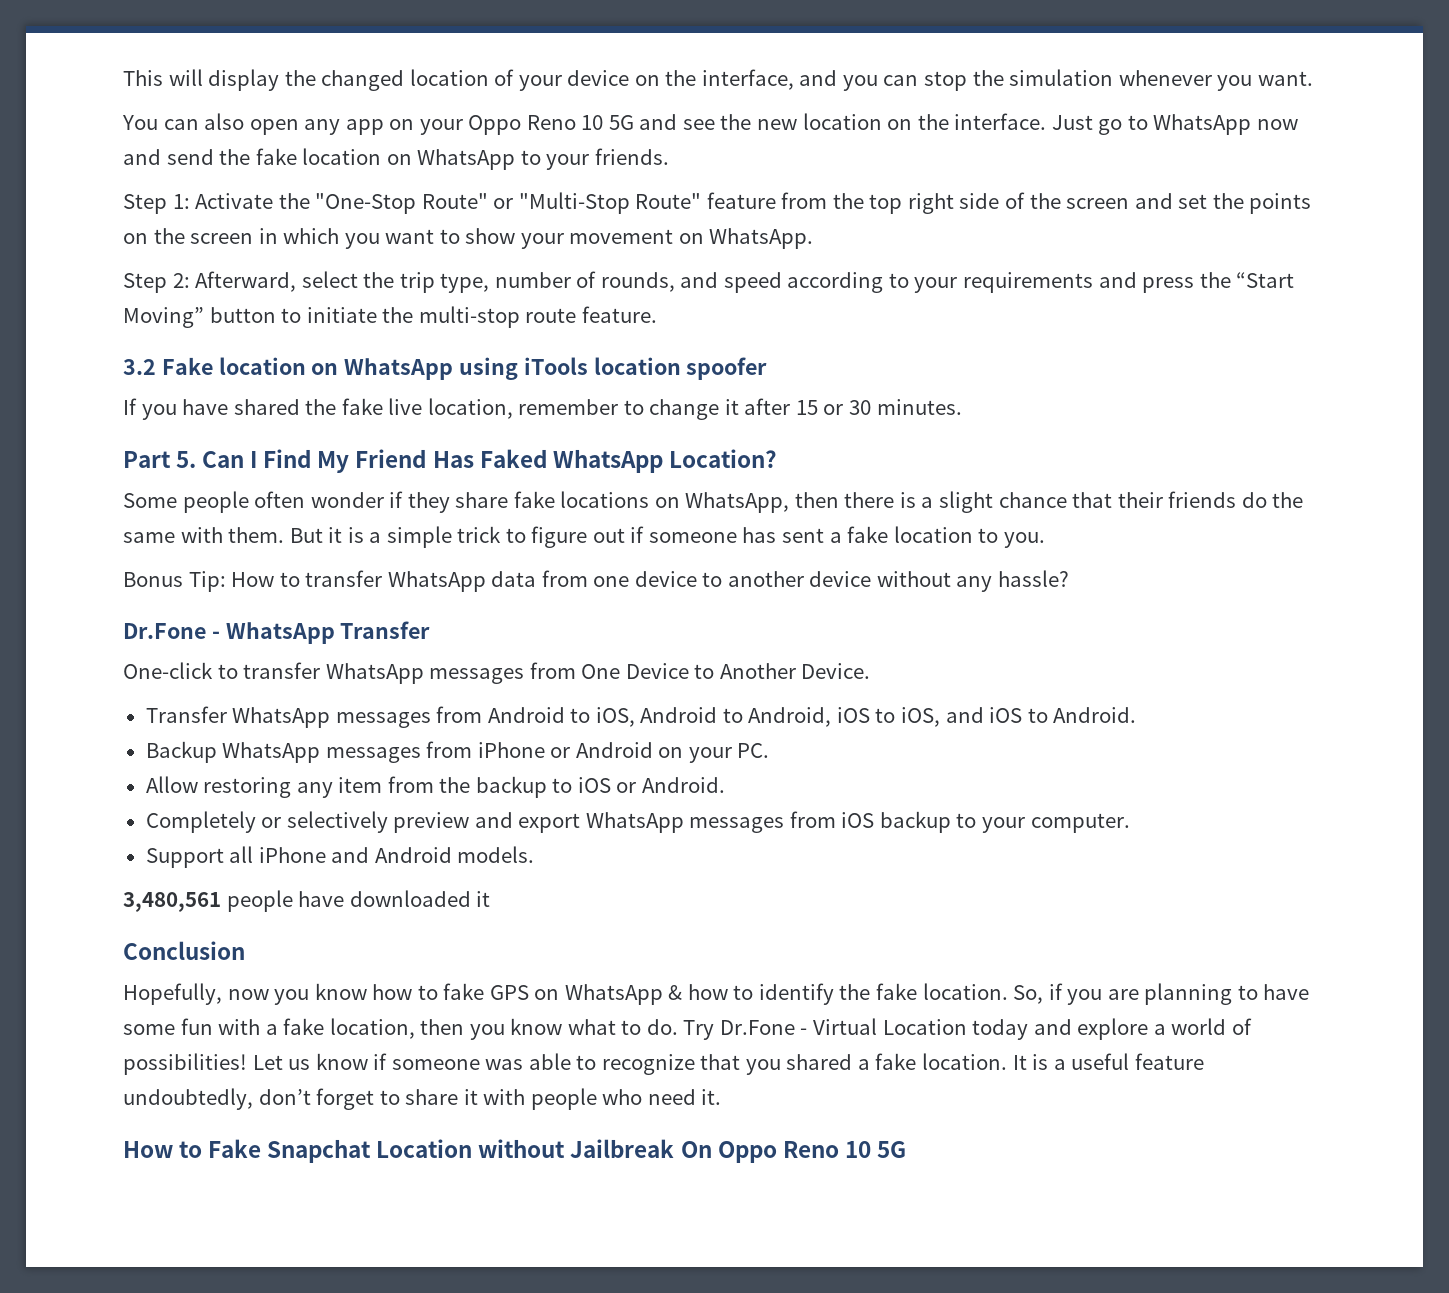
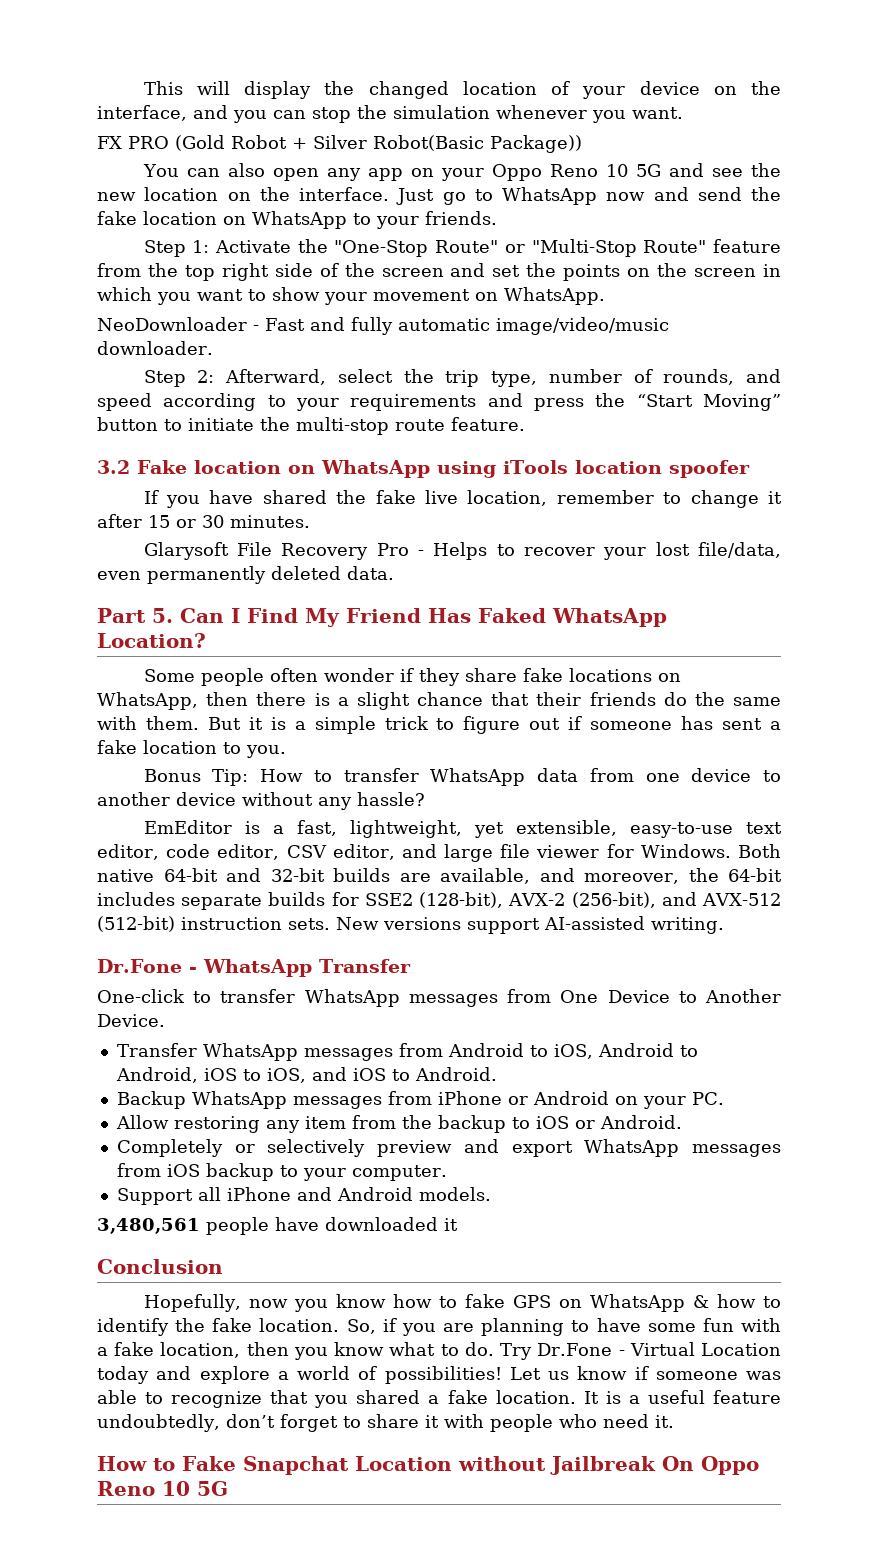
(1313, 78) none -> [97,135,582,153] // FX PRO (Gold Robot + Silver Robot(Basic Package))
(814, 238) none -> [97,317,669,335] [97,341,213,355] // NeoDownloader - Fast and fully automatic image/video/music downloader.
(962, 407) none -> [143,542,781,560] [97,566,394,584] // Glarysoft File Recovery Pro - Helps to recover your lost file/data, even permanently deleted data.
(1070, 578) none -> [143,820,783,838] [97,844,781,862] [97,868,782,884] [97,892,782,910] [97,916,724,934] // EmEditor is a fast, lightweight, yet extensible, easy-to-use text editor, code editor, CSV editor, and large file viewer for Windows. Both native 64-bit and 32-bit builds are available, and moreover, the 64-bit includes separate builds for SSE2 (128-bit), AVX-2 (256-bit), and AVX-512 (512-bit) instruction sets. New versions support AI-assisted writing.

